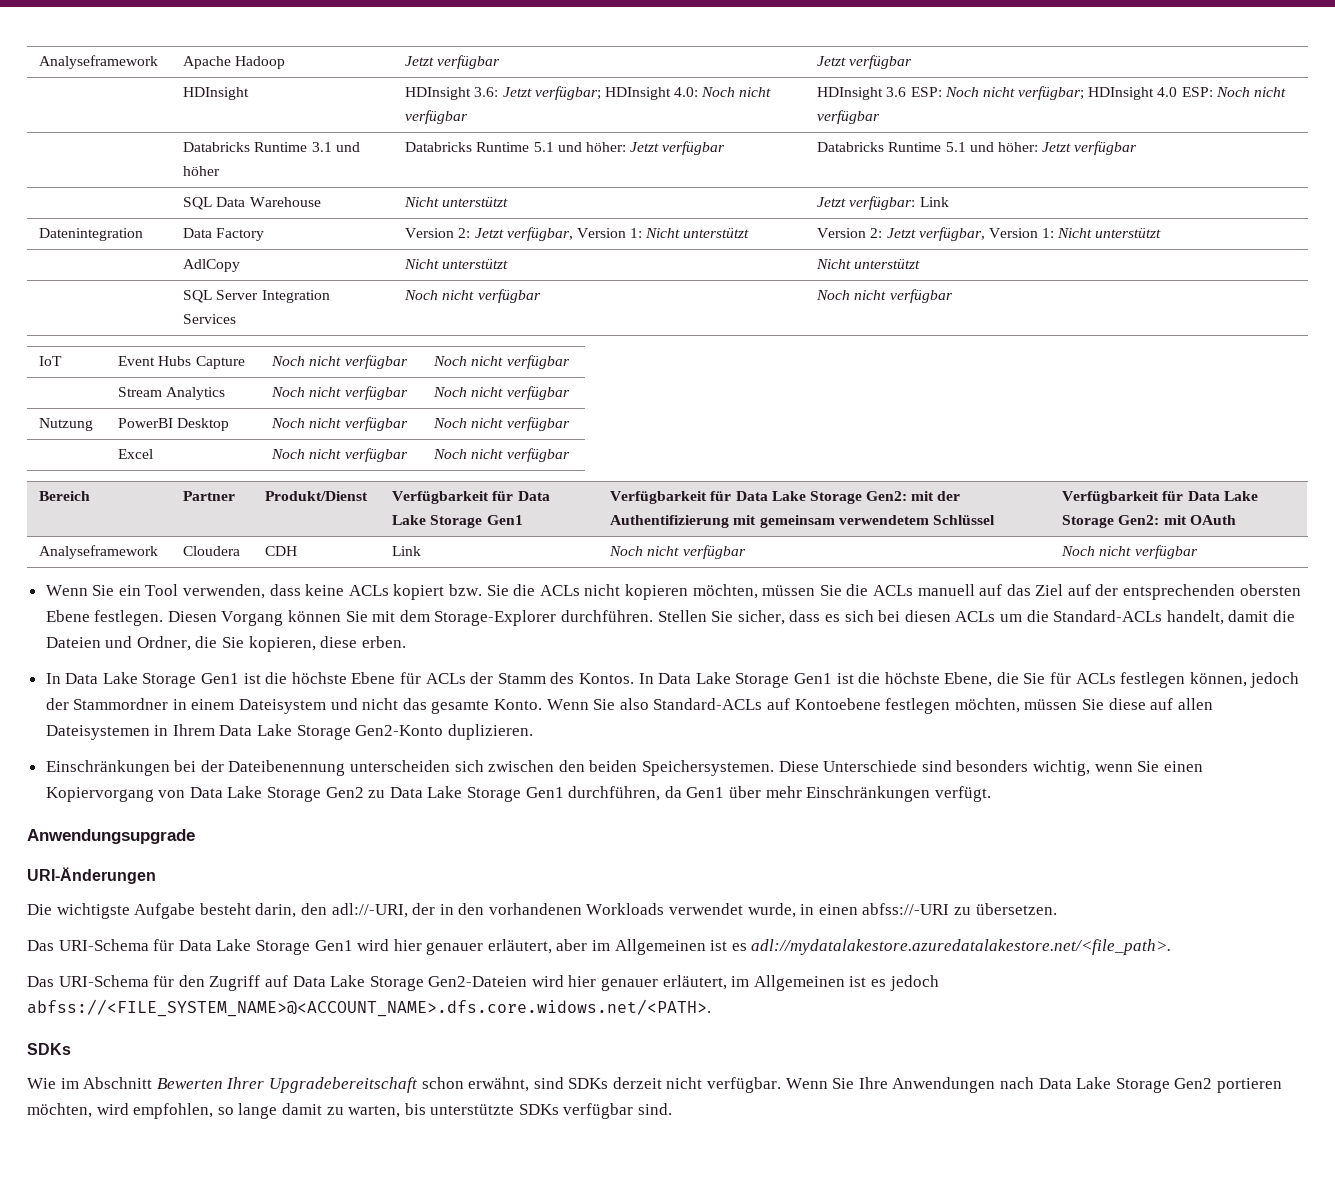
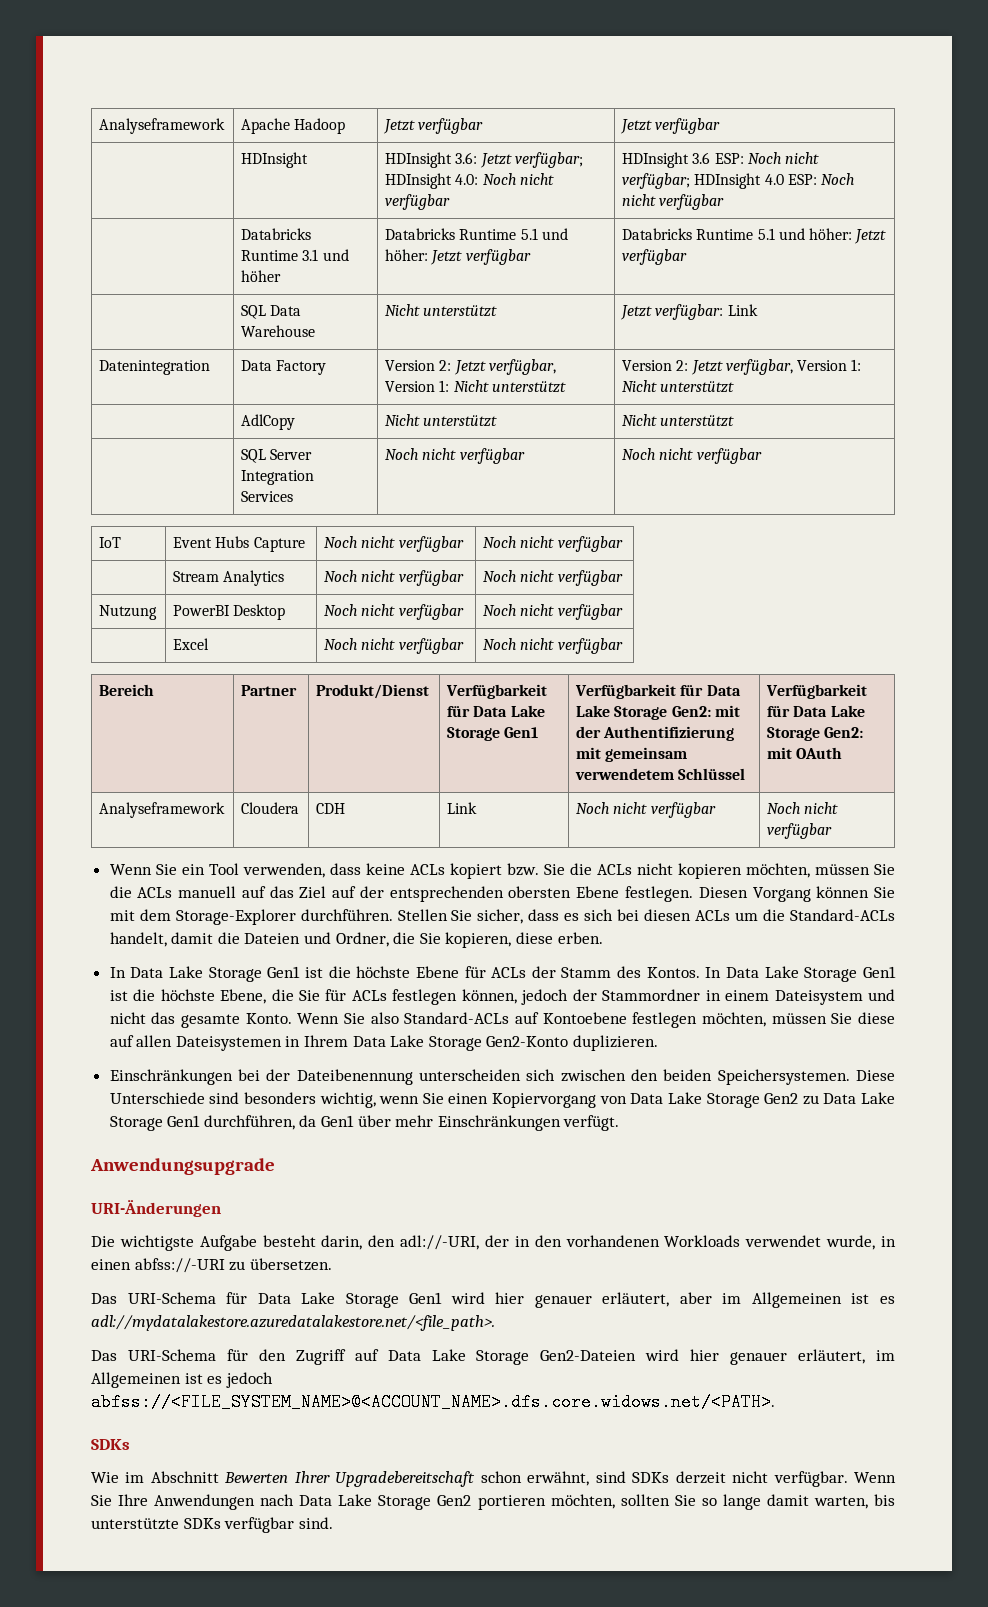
[96,1103,214,1119] wird empfohlen, -> [620,1494,696,1506] sollten Sie
[326,1107,344,1115] zu -> (809, 1500) none

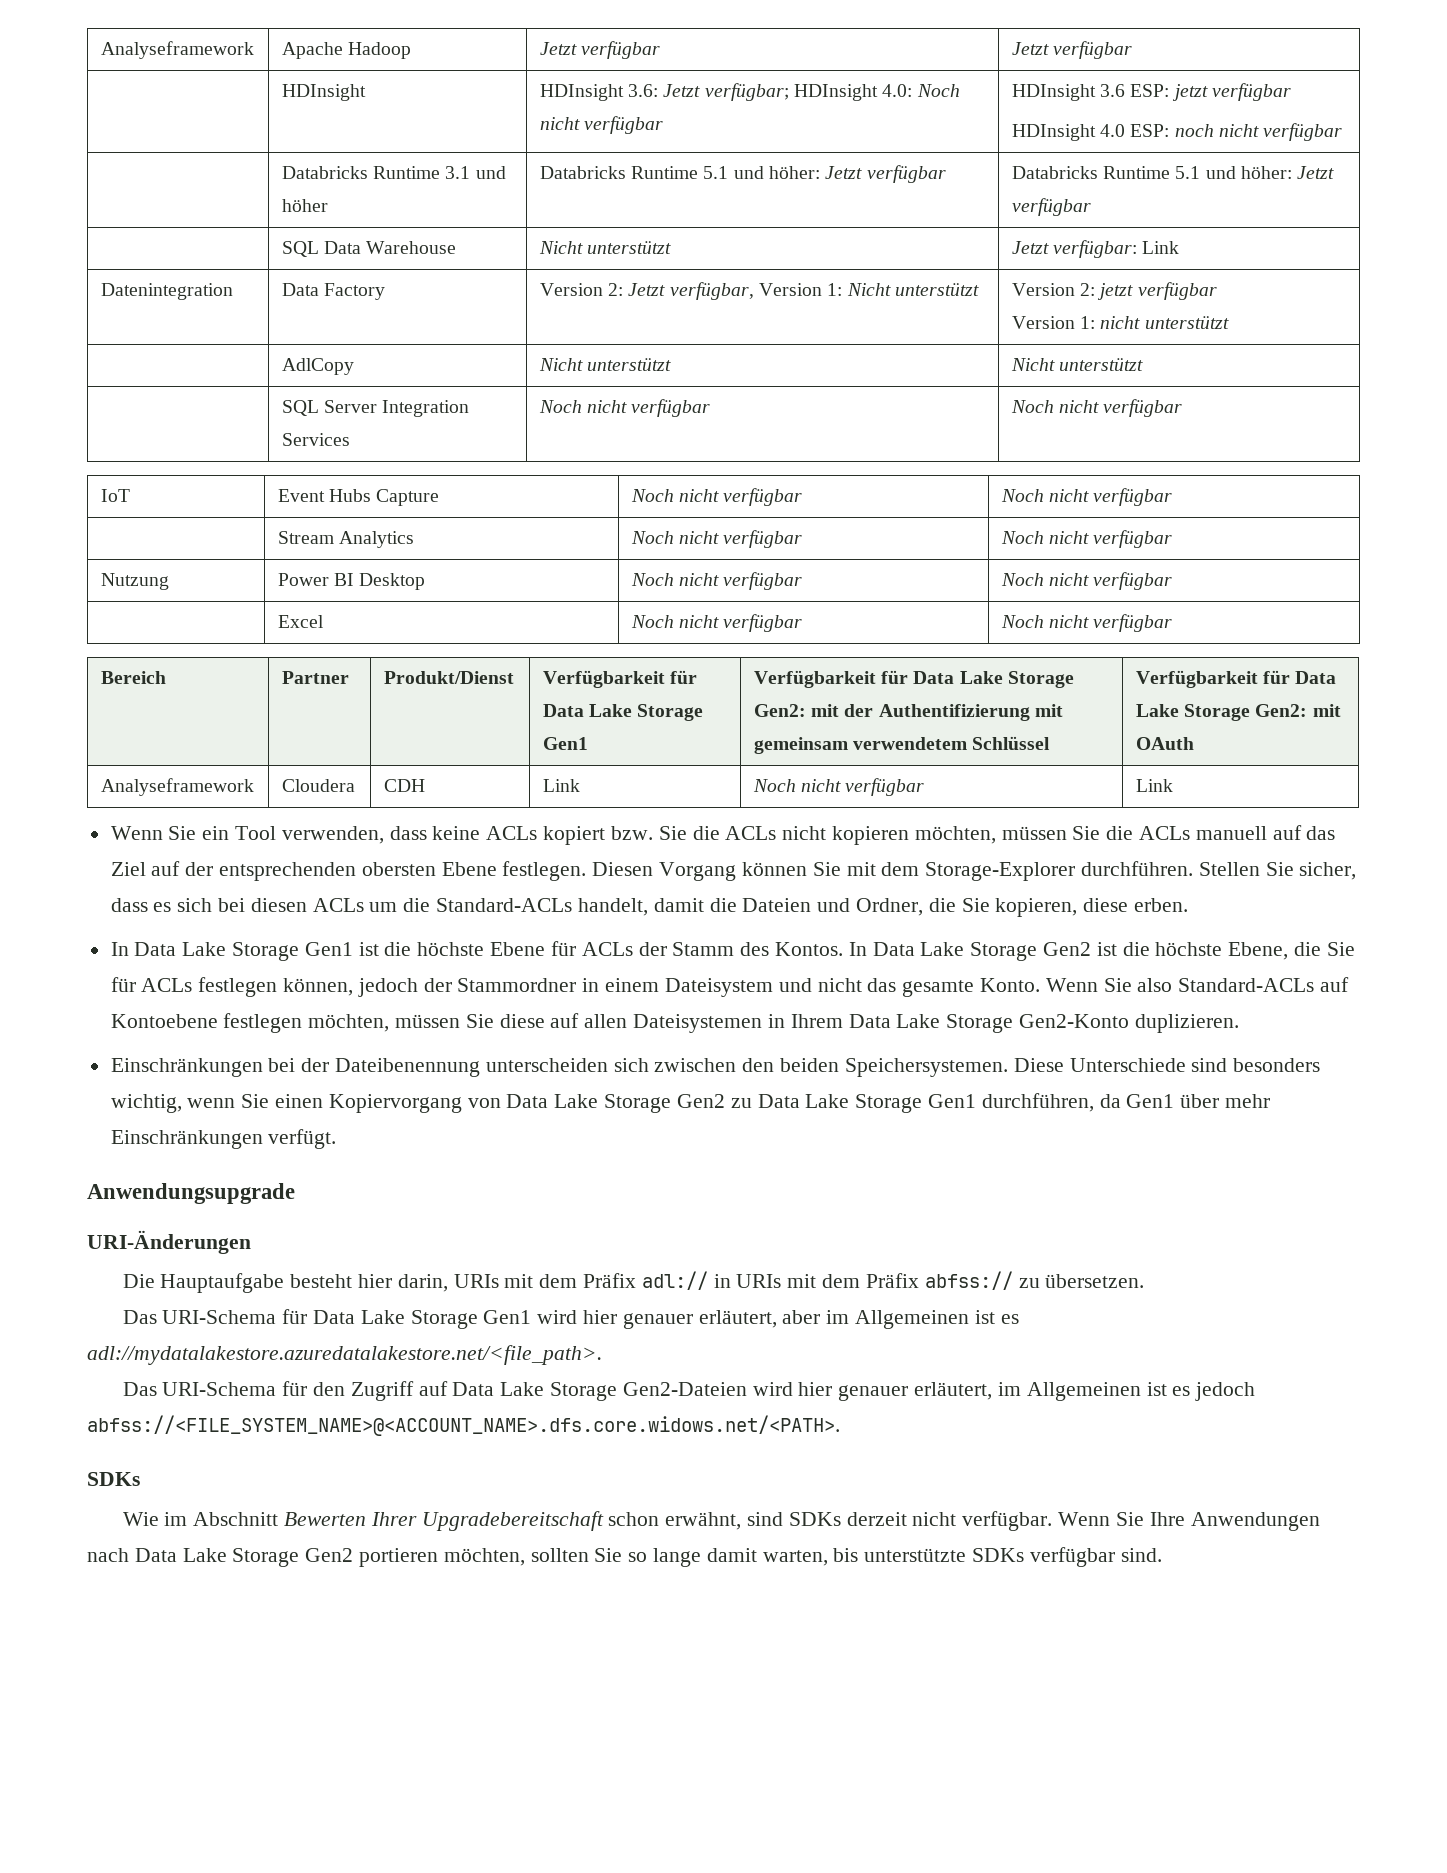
[747,152,819,164] [622,173,691,189] Noch nicht verfügbar; -> [1171,83,1291,101] jetzt verfügbar //
[820,173,854,185] Noch -> [1174,124,1214,137] noch
[690,359,862,375] [622,380,658,392] Jetzt verfügbar, Version 1: Nicht -> [1097,282,1217,300] [1011,316,1141,329] jetzt verfügbar // Version 1: nicht
[173,605,231,616] PowerBI -> [277,573,355,586] Power BI
[767,802,839,814] [767,823,833,839] Noch nicht verfügbar -> [1135,779,1173,792] Link
[863,966,897,978] Gen1 -> [1042,942,1091,956] Gen2
[119,1235,896,1251] [91,1258,225,1273] wichtigste Aufgabe besteht darin, den adl://-URI, der in den vorhandenen Workloads verwendet wurde, in einen abfss://-URI -> [160,1271,1013,1293] Hauptaufgabe besteht hier darin, URIs mit dem Präfix adl:// in URIs mit dem Präfix abfss://

